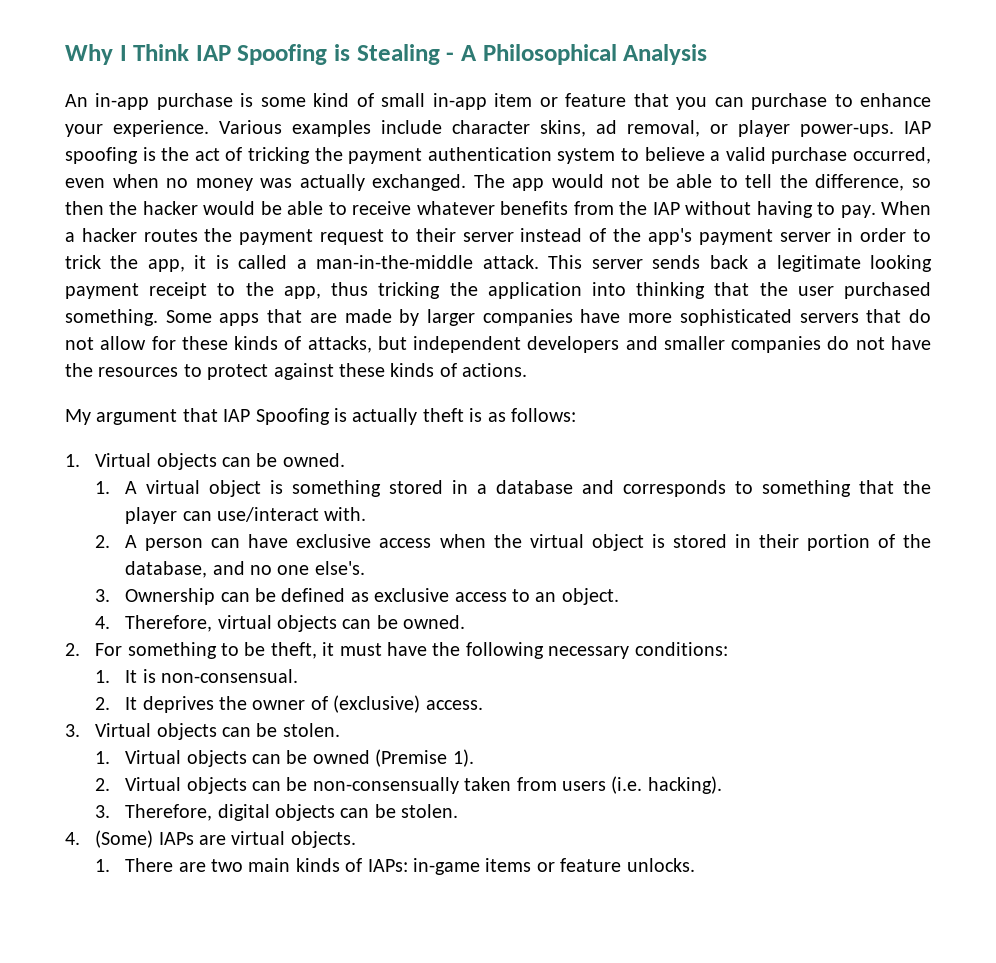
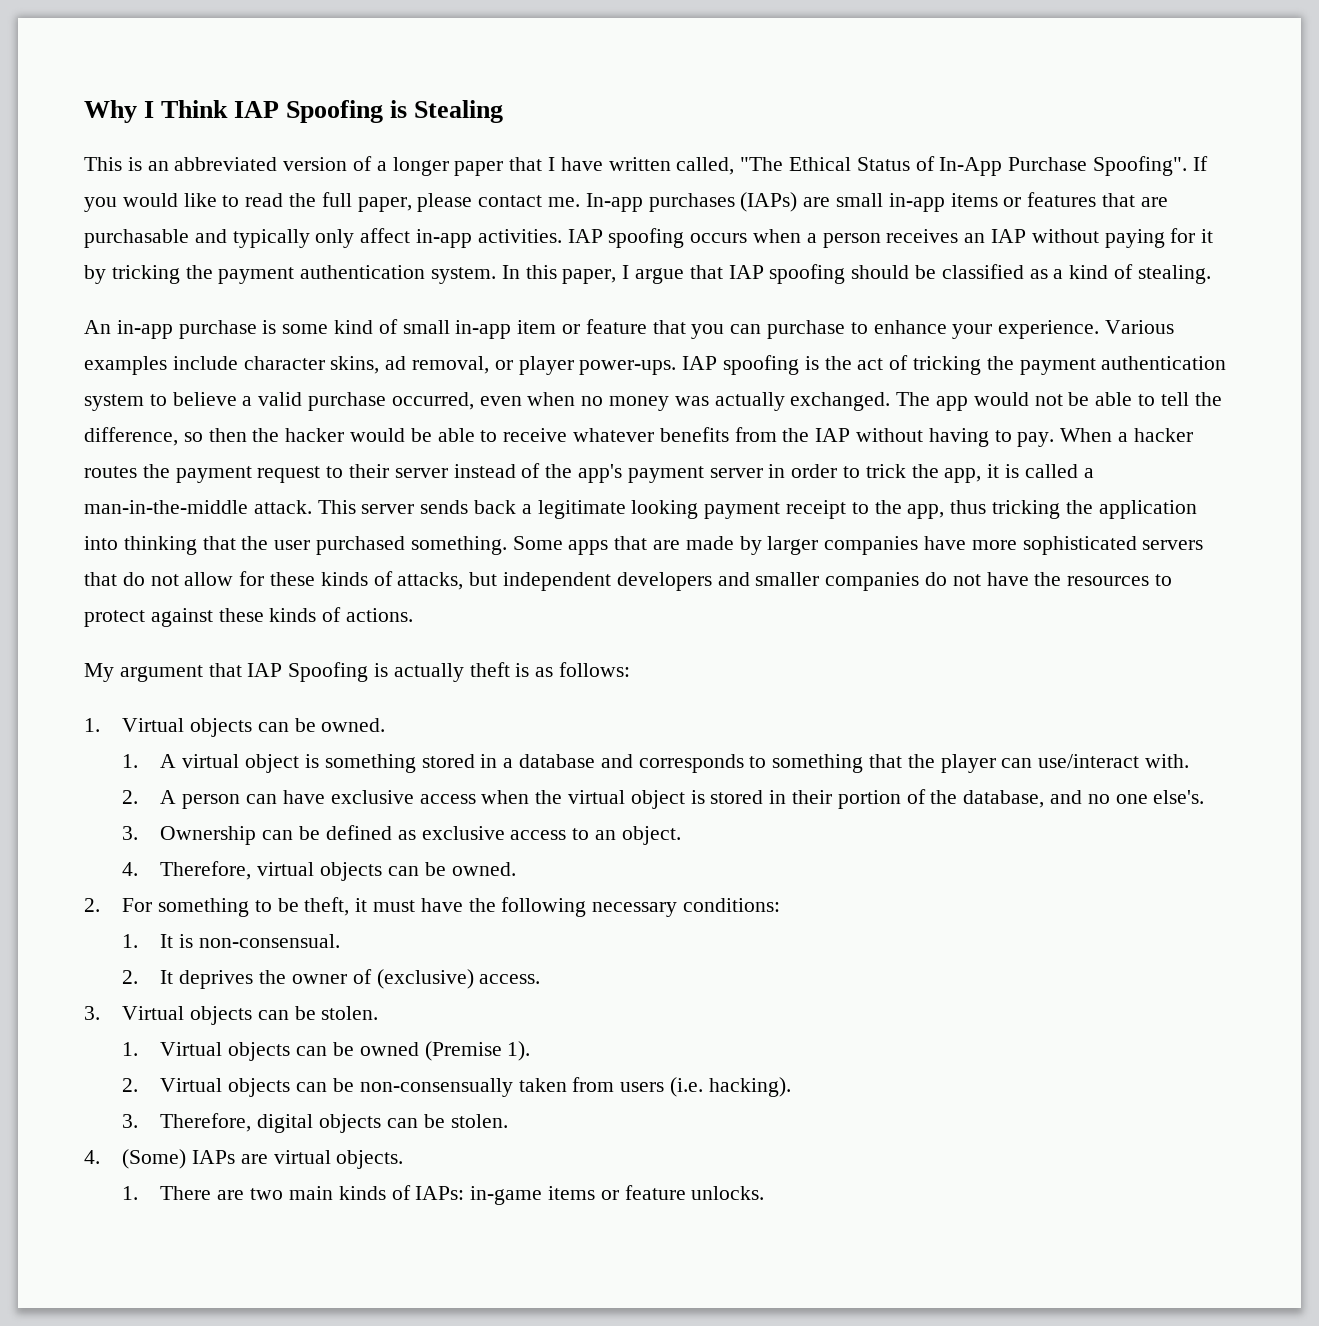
[446,44,708,65] - A Philosophical Analysis -> [84,156,1208,176] [84,192,1168,212] [84,228,1214,248] [84,264,1211,284] // This is an abbreviated version of a longer paper that I have written called, "The Ethical Status of In-App Purchase Spoofing". If you would like to read the full paper, please contact me. In-app purchases (IAPs) are small in-app items or features that are purchasable and typically only affect in-app activities. IAP spoofing occurs when a person receives an IAP without paying for it by tricking the payment authentication system. In this paper, I argue that IAP spoofing should be classified as a kind of stealing.

